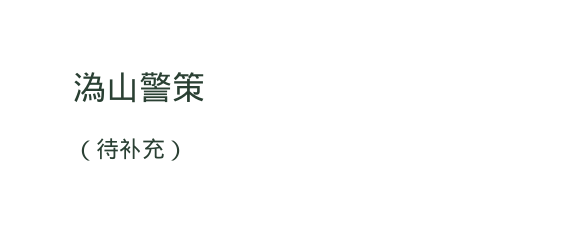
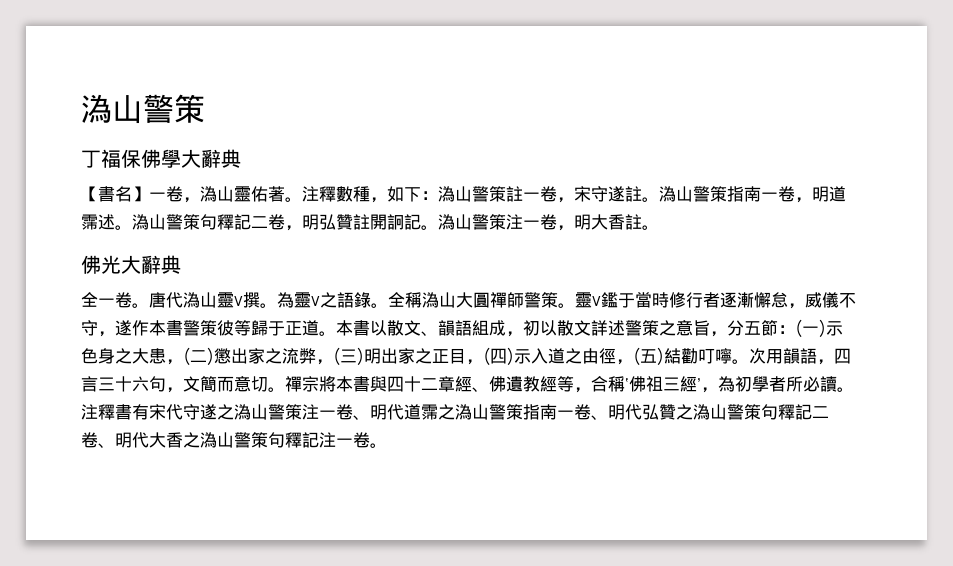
[73,138,188,161] （待补充） -> [81,149,241,168] [81,186,846,203] [81,214,659,231] [81,255,181,274] [81,292,856,309] [81,319,843,338] [81,347,851,366] [81,376,854,393] [81,404,829,420] [81,432,387,448] 丁福保佛學大辭典 // 【書名】一卷，溈山靈佑著。注釋數種，如下：溈山警策註一卷，宋守遂註。溈山警策指南一卷，明道霈述。溈山警策句釋記二卷，明弘贊註開詗記。溈山警策注一卷，明大香註。 // 佛光大辭典 // 全一卷。唐代溈山靈v撰。為靈v之語錄。全稱溈山大圓禪師警策。靈v鑑于當時修行者逐漸懈怠，威儀不守，遂作本書警策彼等歸于正道。本書以散文、韻語組成，初以散文詳述警策之意旨，分五節：(一)示色身之大患，(二)懲出家之流弊，(三)明出家之正目，(四)示入道之由徑，(五)結勸叮嚀。次用韻語，四言三十六句，文簡而意切。禪宗將本書與四十二章經、佛遺教經等，合稱‘佛祖三經’，為初學者所必讀。注釋書有宋代守遂之溈山警策注一卷、明代道霈之溈山警策指南一卷、明代弘贊之溈山警策句釋記二卷、明代大香之溈山警策句釋記注一卷。

